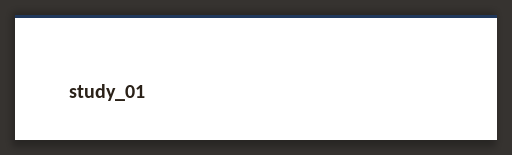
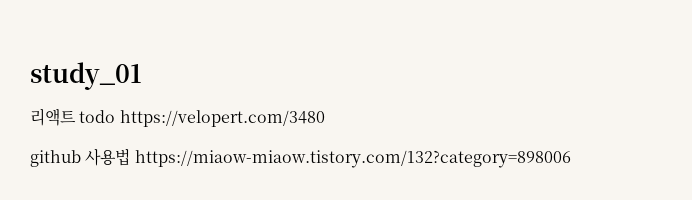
(145, 92) none -> [30,108,325,127] [30,148,571,168] // 리액트 todo https://velopert.com/3480 // github 사용법 https://miaow-miaow.tistory.com/132?category=898006

